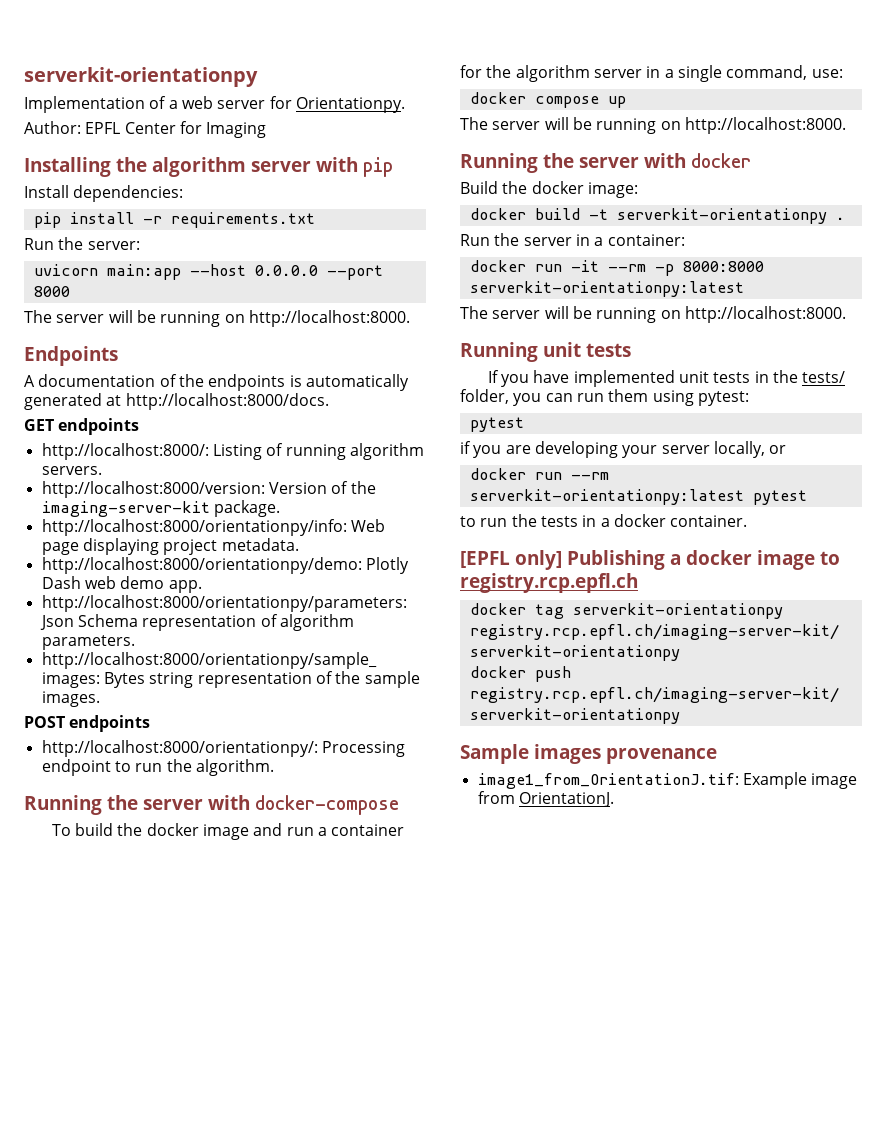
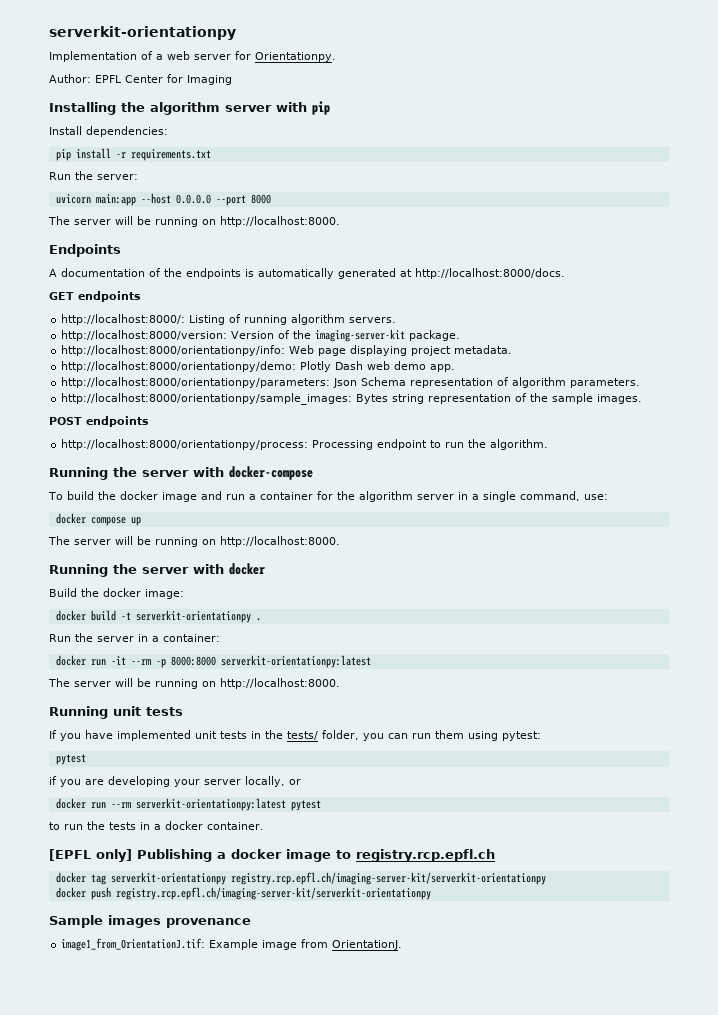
[41,740,318,757] http://localhost:8000/orientationpy/: -> [61,439,309,450] http://localhost:8000/orientationpy/process:

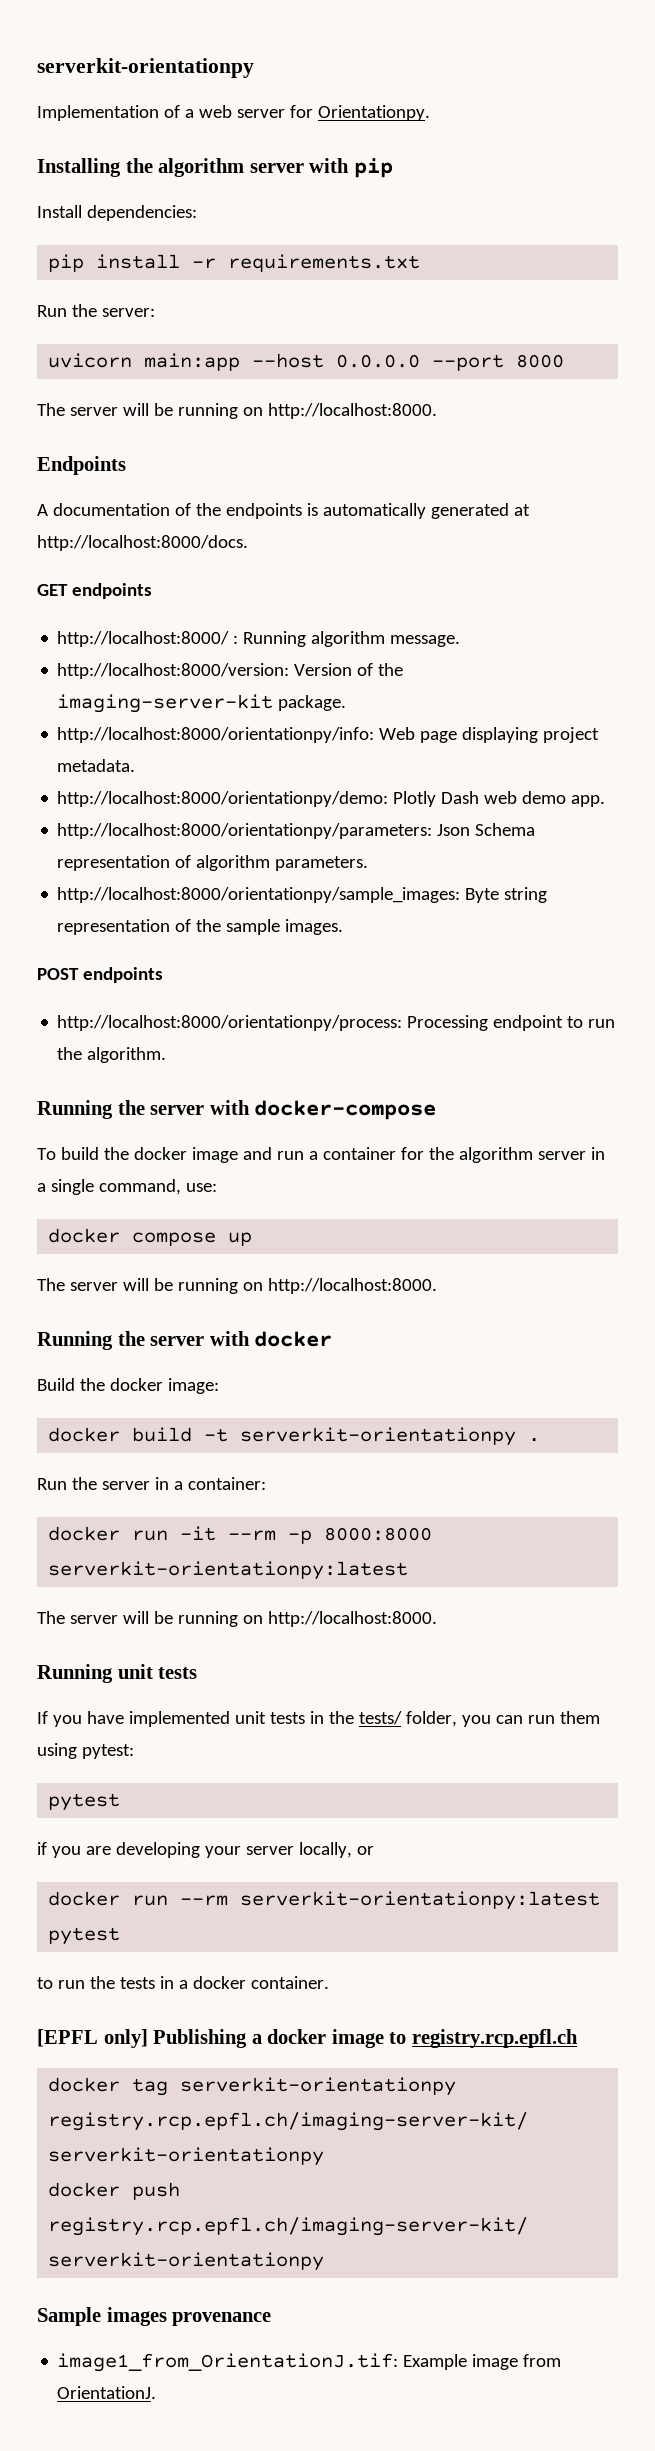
[49,74,232,85] // Author: EPFL Center for Imaging -> (430, 113) none
[61,314,397,325] http://localhost:8000/: Listing of running algorithm servers. -> [57,631,461,647] http://localhost:8000/ : Running algorithm message.
[356,394,389,404] Bytes -> [465,888,500,903] Byte

